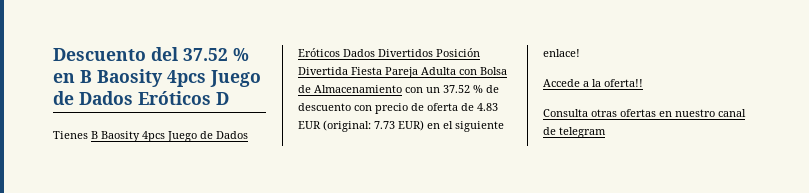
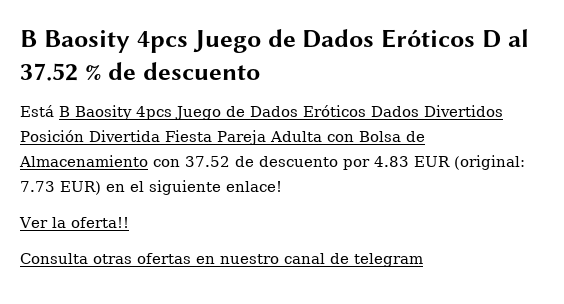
[53,47,249,61] [53,73,75,83] Descuento del 37.52 % en -> (20, 38) none
[53,131,88,139] // Tienes -> [508,29,530,47] [20,62,260,81] [20,105,54,117] al 37.52 % de descuento // Está
[426,85,499,93] [298,103,474,114] un 37.52 % de descuento con precio de oferta de -> [185,156,370,170] 37.52 de descuento por
[543,79,589,87] Accede a -> [19,217,48,228] Ver

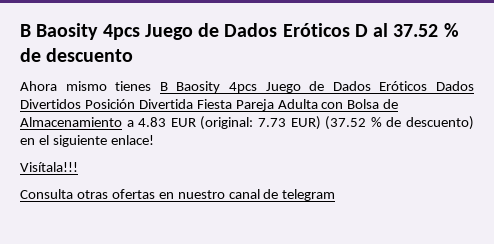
[20,105,54,117] Está -> [20,81,152,91] Ahora mismo tienes
[153,156,370,170] con 37.52 de descuento por -> [126,120,134,127] a
(101, 188) none -> [325,116,475,130] (37.52 % de descuento)
[19,217,129,228] Ver la oferta!! -> [20,162,78,172] Visítala!!!

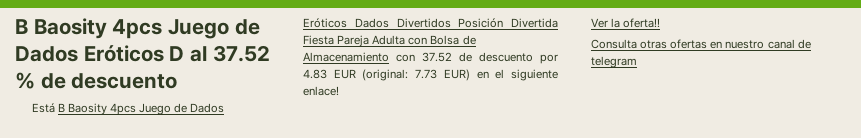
[20,81,152,91] Ahora mismo tienes -> [31,103,55,113] Está
[126,120,134,127] a -> [396,52,558,64] con 37.52 de descuento por
[325,116,475,130] (37.52 % de descuento) -> (470, 75) none
[20,162,78,172] Visítala!!! -> [591,18,661,28] Ver la oferta!!

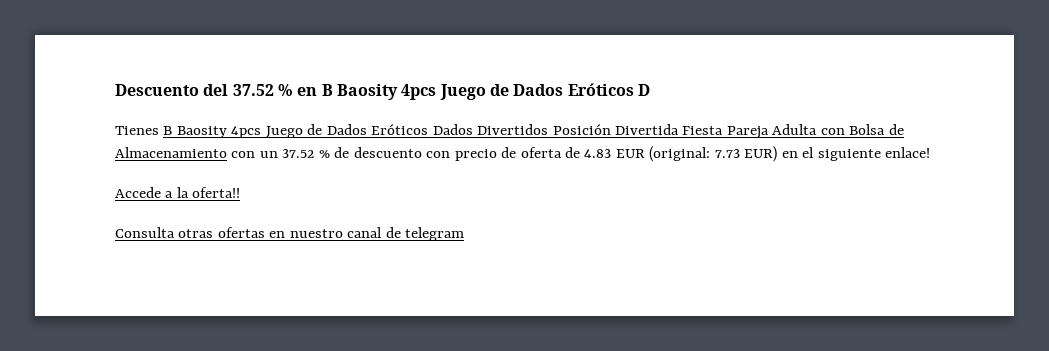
(15, 26) none -> [115,84,318,96] Descuento del 37.52 % en
[190,45,270,62] [15,72,178,89] [31,103,55,113] al 37.52 % de descuento // Está -> [115,126,159,135] // Tienes
[422,52,558,64] 37.52 de descuento por -> [259,147,581,161] un 37.52 % de descuento con precio de oferta de
[591,18,608,28] Ver -> [115,187,174,198] Accede a

